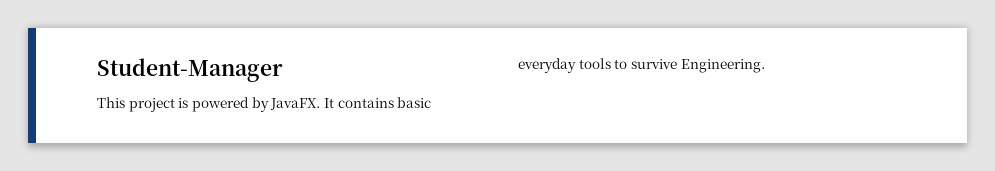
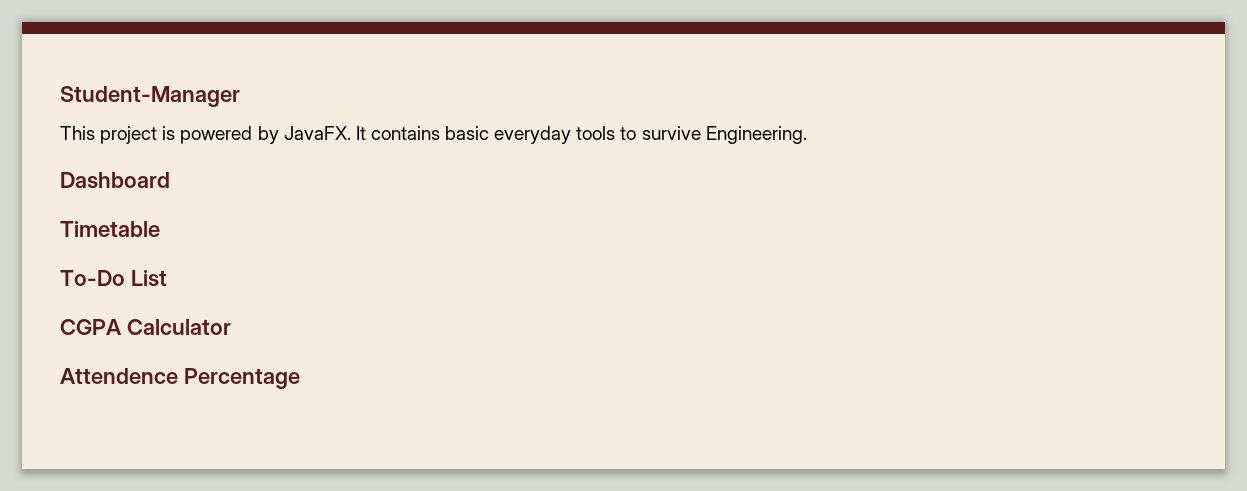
(765, 66) none -> [60,172,170,189] [60,221,160,237] [60,270,167,287] [60,319,231,335] [60,368,300,389] // Dashboard // Timetable // To-Do List // CGPA Calculator // Attendence Percentage

